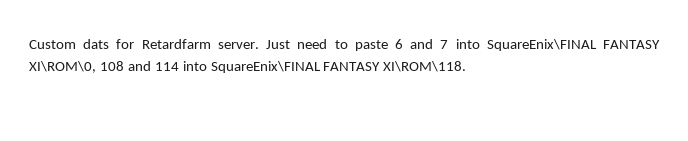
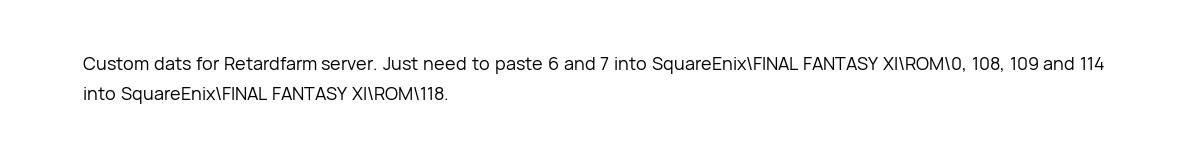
[99,61,124,71] 108 -> [971,57,1039,72] 108, 109

